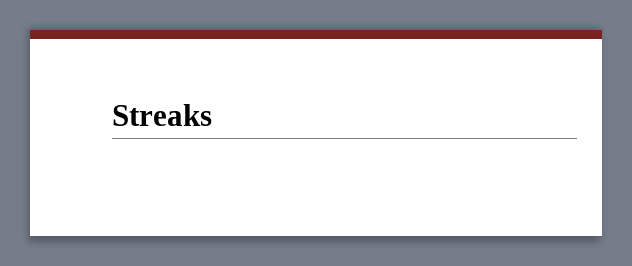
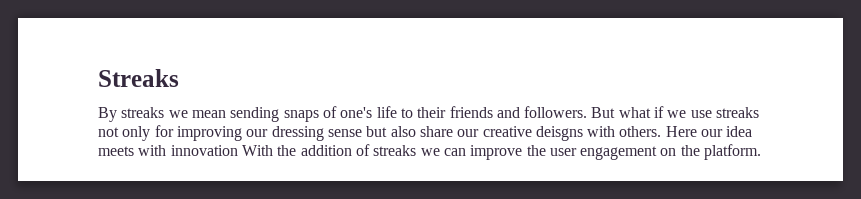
(212, 115) none -> [98,106,760,122] [98,125,753,141] [98,144,762,160] // By streaks we mean sending snaps of one's life to their friends and followers. But what if we use streaks not only for improving our dressing sense but also share our creative deisgns with others. Here our idea meets with innovation With the addition of streaks we can improve the user engagement on the platform.

